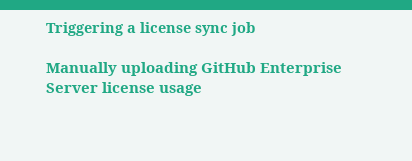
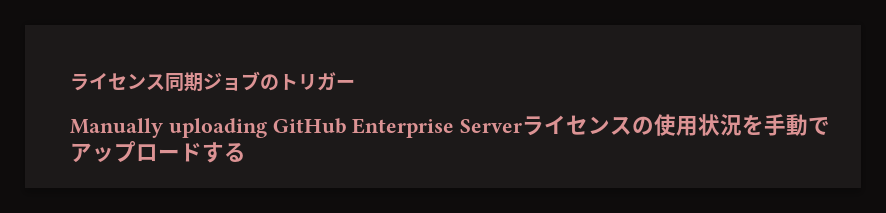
[46,22,255,36] Triggering a license sync job -> [70,71,355,92] ライセンス同期ジョブのトリガー
[102,82,203,96] license usage -> [522,114,831,136] [70,141,246,163] ライセンスの使用状況を手動でアップロードする

